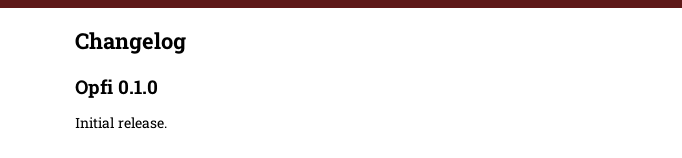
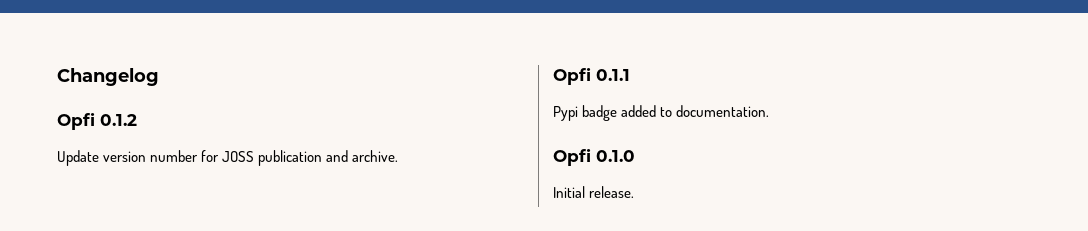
(186, 43) none -> [57,113,137,130] [57,150,399,166] [553,68,630,85] [553,105,770,121] // Opfi 0.1.2 // Update version number for JOSS publication and archive. // Opfi 0.1.1 // Pypi badge added to documentation.

